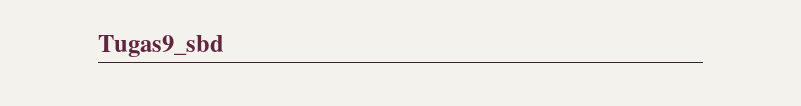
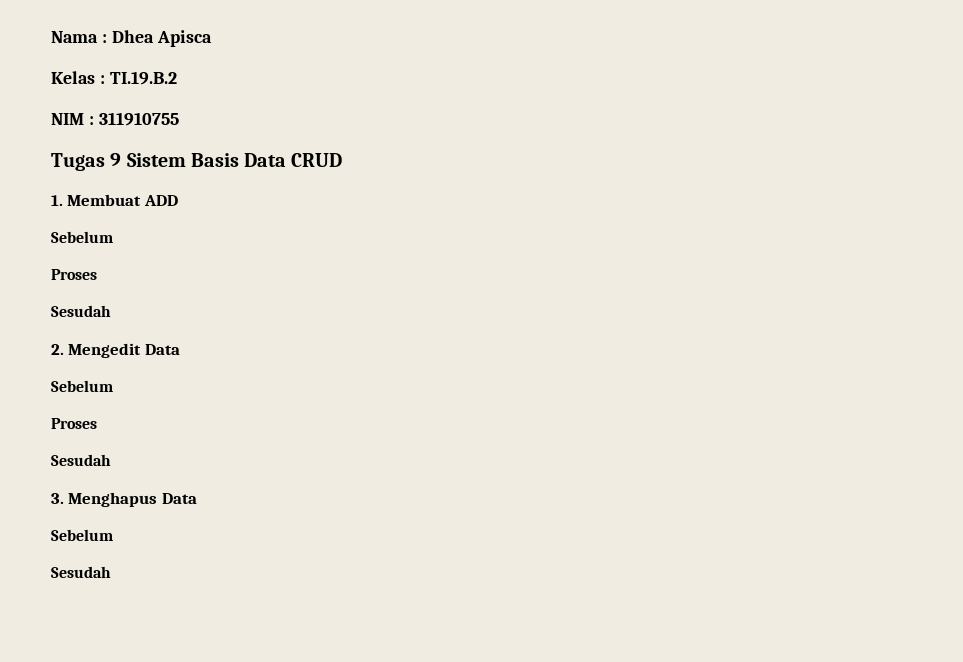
[98,35,224,57] Tugas9_sbd -> [51,30,212,47] [51,71,177,85] [51,112,179,126] [51,153,343,171] [51,194,178,206] [51,231,113,243] [51,269,97,280] [51,305,111,317] [51,343,180,358] [51,380,113,392] [51,418,97,429] [51,454,111,466] [51,492,197,507] [51,529,113,541] [51,566,111,578] Nama : Dhea Apisca // Kelas : TI.19.B.2 // NIM : 311910755 // Tugas 9 Sistem Basis Data CRUD // 1. Membuat ADD // Sebelum // Proses // Sesudah // 2. Mengedit Data // Sebelum // Proses // Sesudah // 3. Menghapus Data // Sebelum // Sesudah

